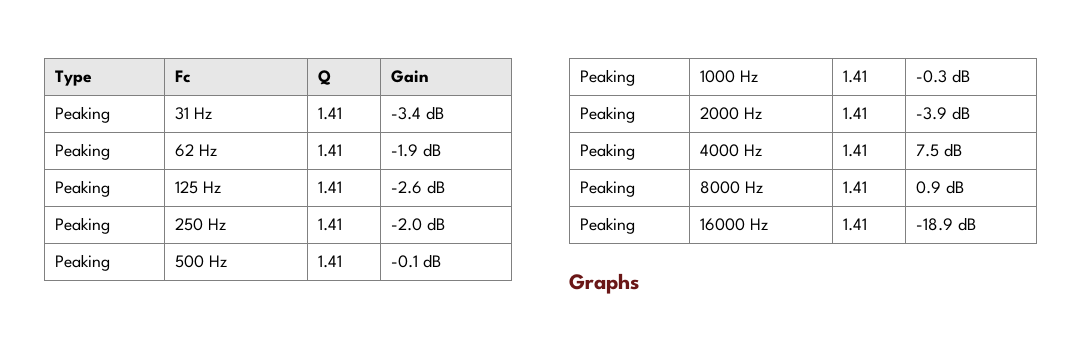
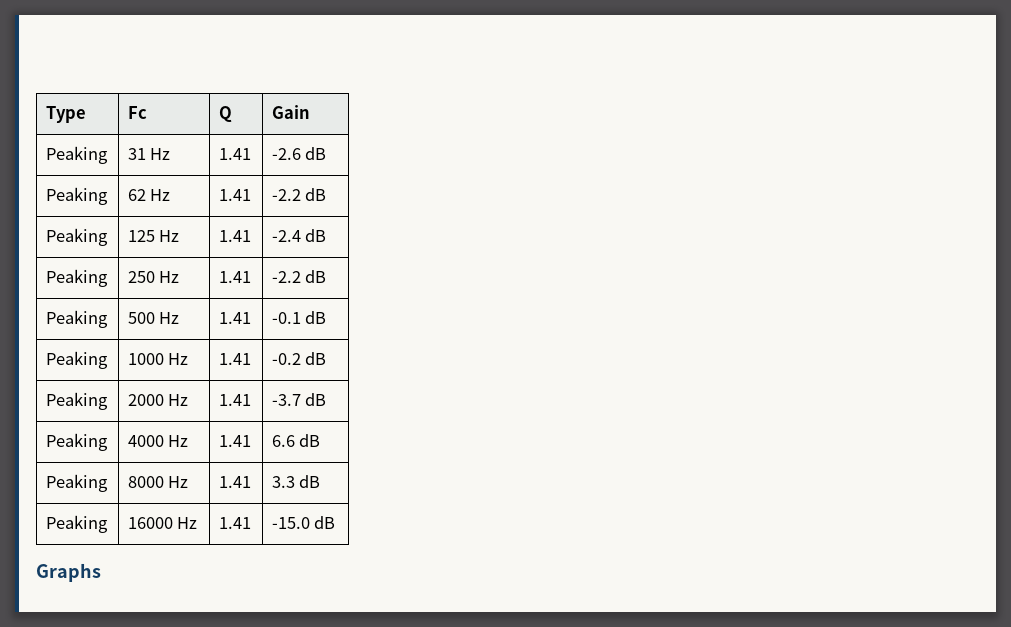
[391,107,422,120] -3.4 -> [272,148,302,160] -2.6
[391,144,419,157] -1.9 -> [272,189,302,201] -2.2
[391,181,423,194] -2.6 -> [272,230,302,242] -2.4
[391,218,423,231] -2.0 -> [272,271,302,283] -2.2
[916,70,948,83] -0.3 -> [272,353,302,365] -0.2
[916,107,948,120] -3.9 -> [272,394,302,406] -3.7
[916,144,940,157] 7.5 -> [272,435,296,447] 6.6
[916,181,942,194] 0.9 -> [272,476,296,488] 3.3
[916,218,954,231] -18.9 -> [272,517,311,529] -15.0

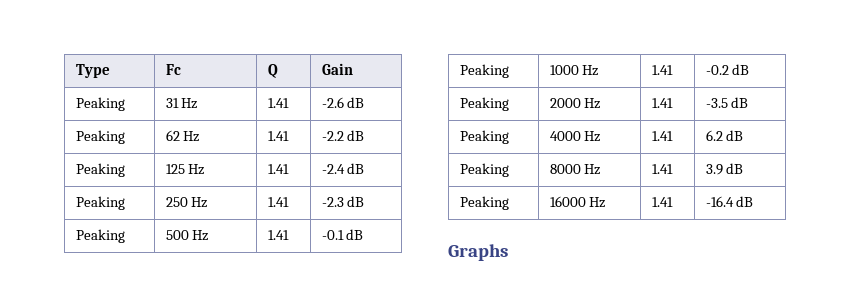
[272,271,302,283] -2.2 -> [321,197,344,207] -2.3
[272,394,302,406] -3.7 -> [705,98,728,108] -3.5
[272,435,296,447] 6.6 -> [705,130,723,141] 6.2
[272,476,296,488] 3.3 -> [705,164,723,175] 3.9
[272,517,311,529] -15.0 -> [705,196,734,207] -16.4

